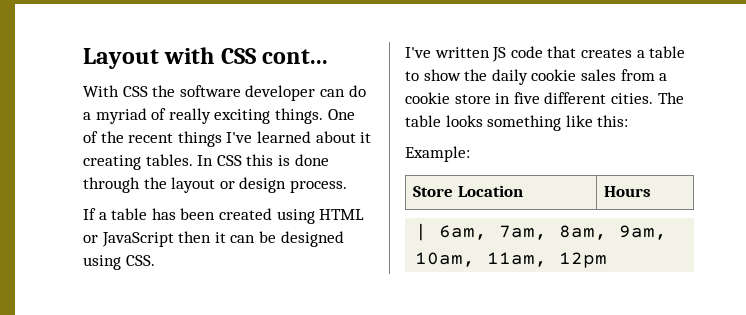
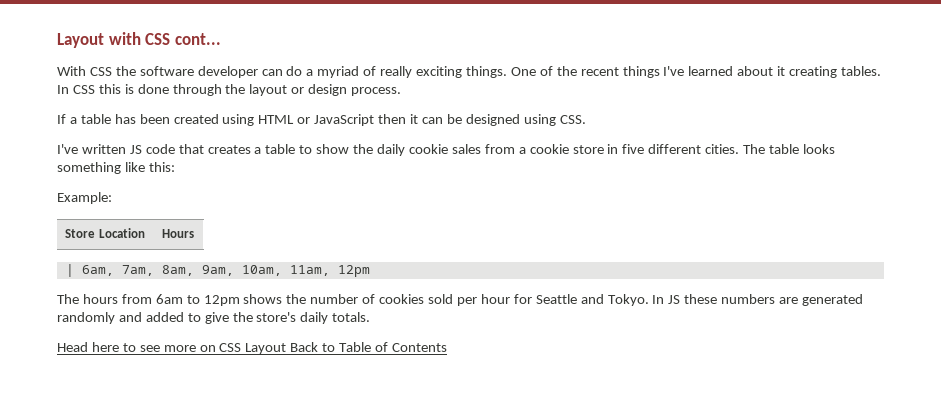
(608, 260) none -> [57,294,864,306] [57,312,371,324] [57,342,447,354] // The hours from 6am to 12pm shows the number of cookies sold per hour for Seattle and Tokyo. In JS these numbers are generated randomly and added to give the store's daily totals. // Head here to see more on CSS Layout Back to Table of Contents

